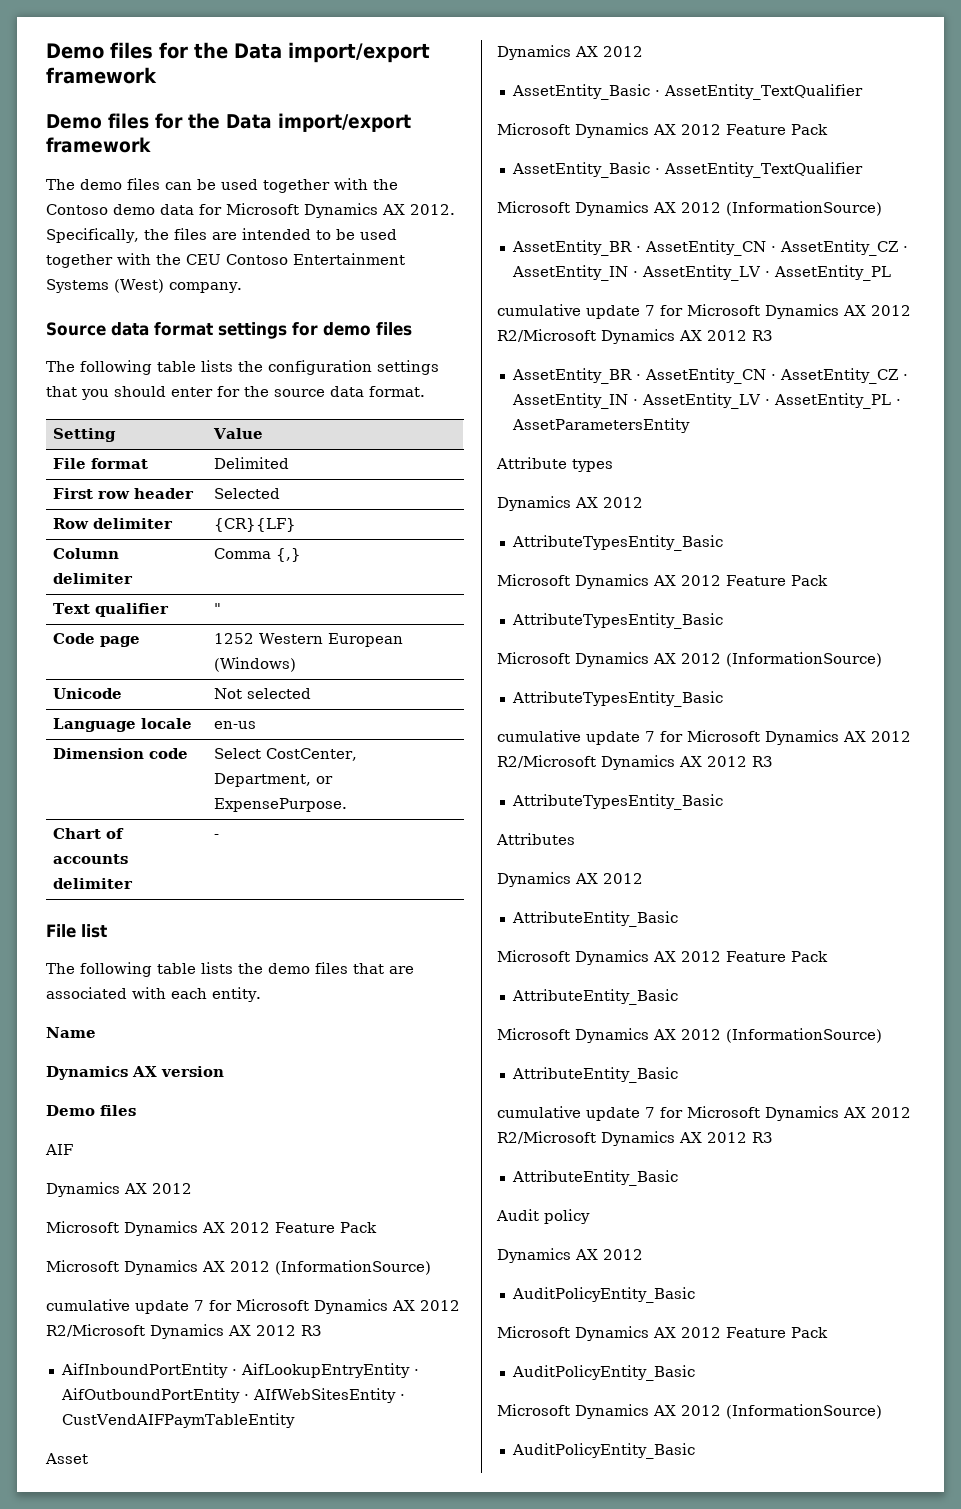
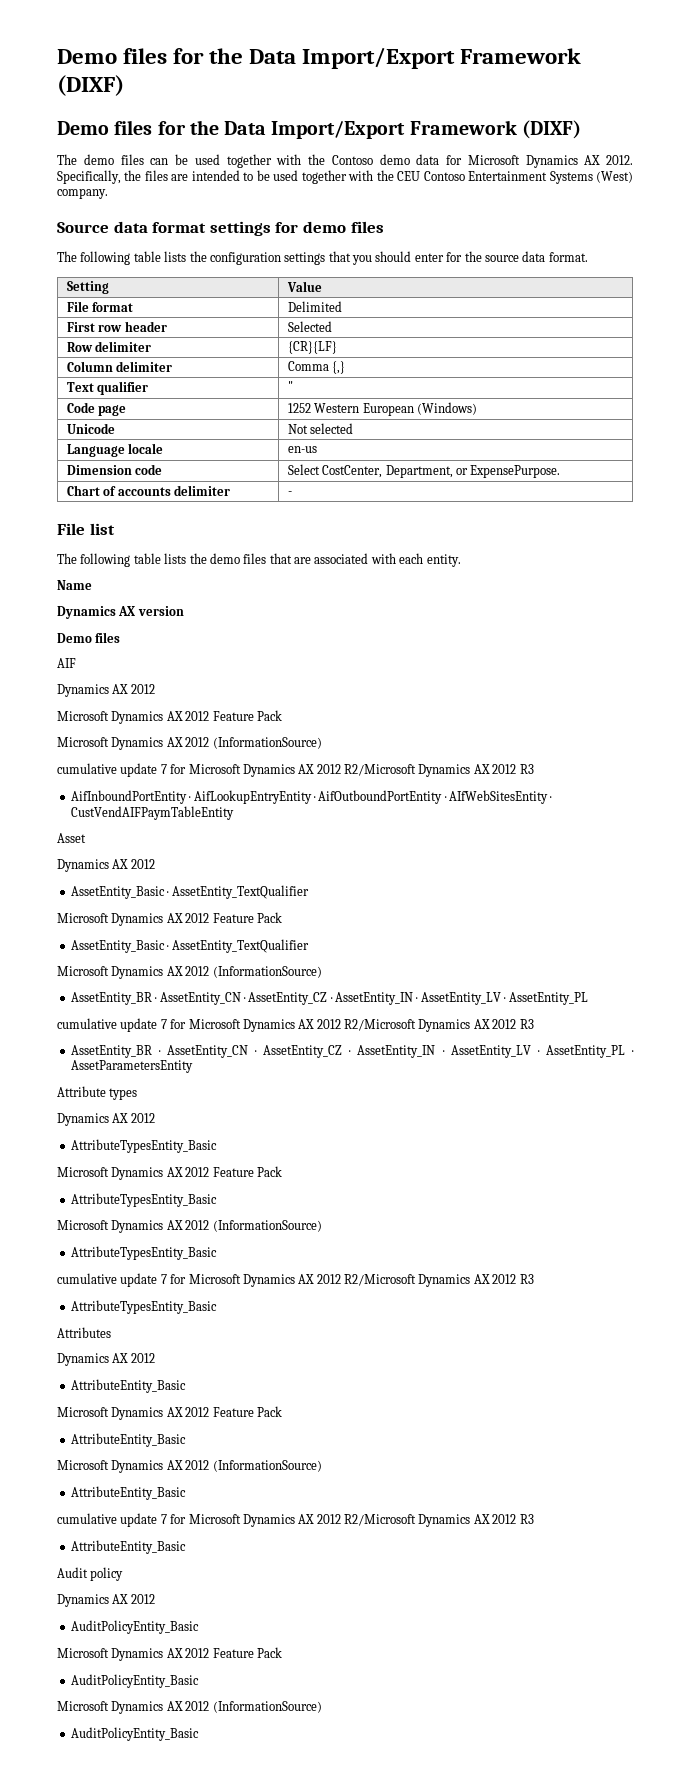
[46,42,430,63] [46,67,157,84] [46,113,411,132] [46,137,151,153] Demo files for the Data import/export framework // Demo files for the Data import/export framework -> [57,47,582,69] [57,75,124,96] [57,120,581,139] Demo files for the Data Import/Export Framework (DIXF) // Demo files for the Data Import/Export Framework (DIXF)

